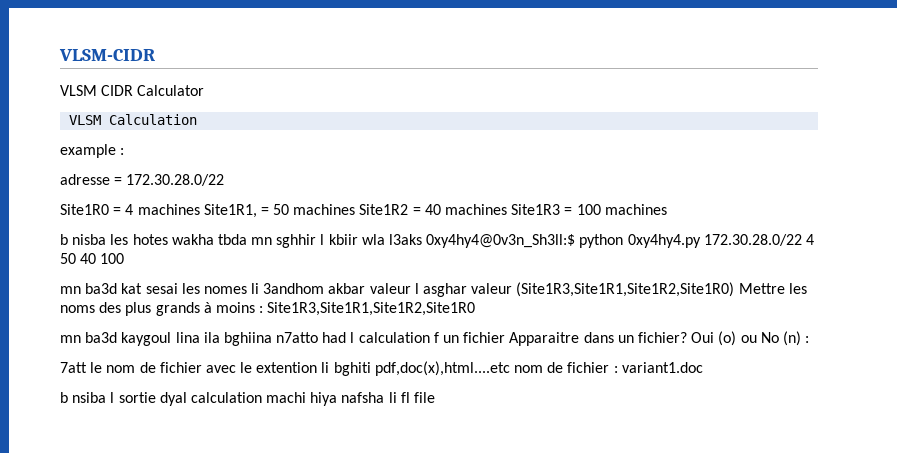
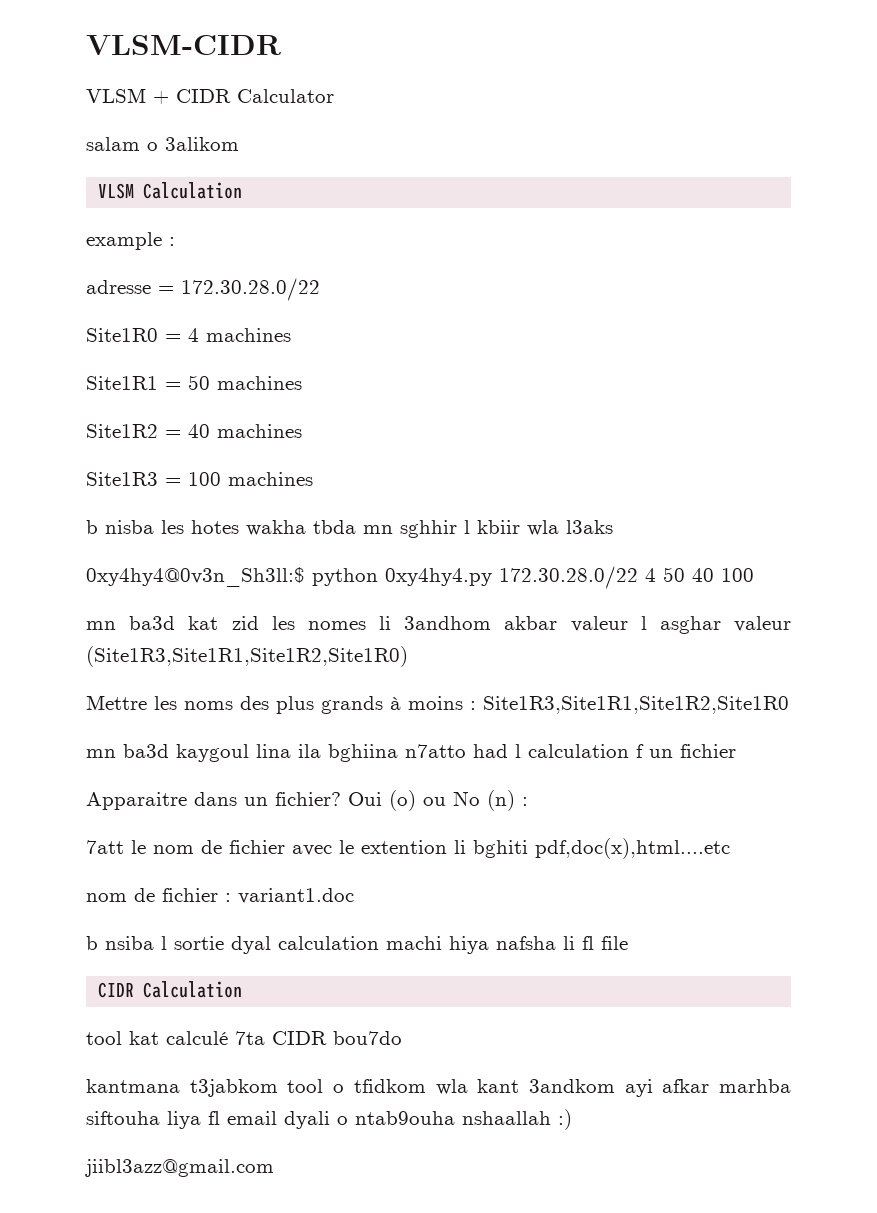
(97, 90) none -> [153,91,169,104] +
(205, 90) none -> [86,137,239,151] // salam o 3alikom
[203,204,257,218] Site1R1, -> [86,376,158,390] // Site1R1
(356, 209) none -> (302, 383) //
(508, 209) none -> (302, 431) //
(423, 239) none -> (613, 527) //
[145,283,178,294] sesai -> [231,616,259,630] zid
(735, 289) none -> (408, 656) //
(506, 337) none -> (736, 751) //
(510, 368) none -> (730, 848) //
(436, 397) none -> [98,981,243,998] [86,1031,402,1045] [86,1079,791,1097] [86,1109,572,1130] [85,1159,274,1177] // CIDR Calculation // tool kat calculé 7ta CIDR bou7do // kantmana t3jabkom tool o tfidkom wla kant 3andkom ayi afkar marhba siftouha liya fl email dyali o ntab9ouha nshaallah :) // jiibl3azz@gmail.com

